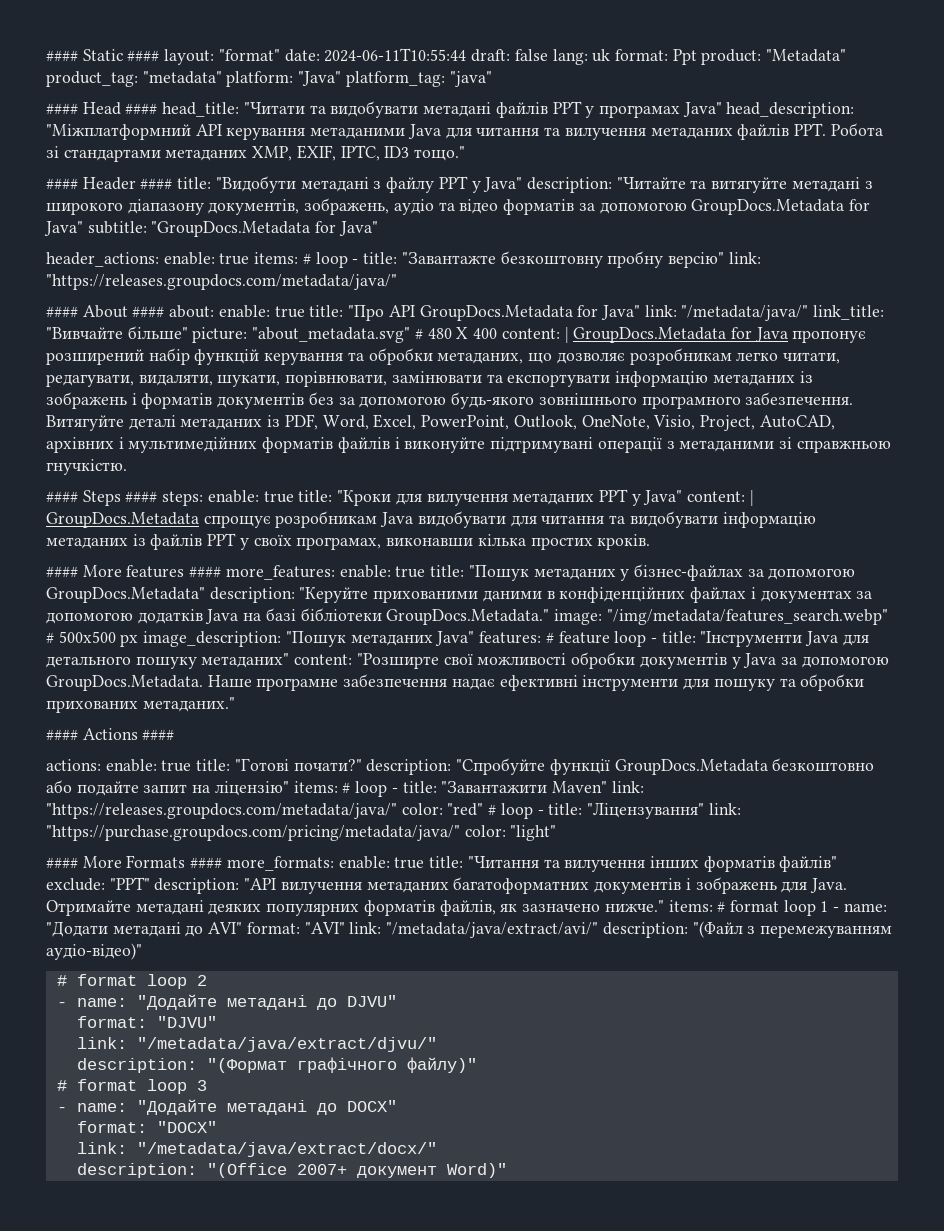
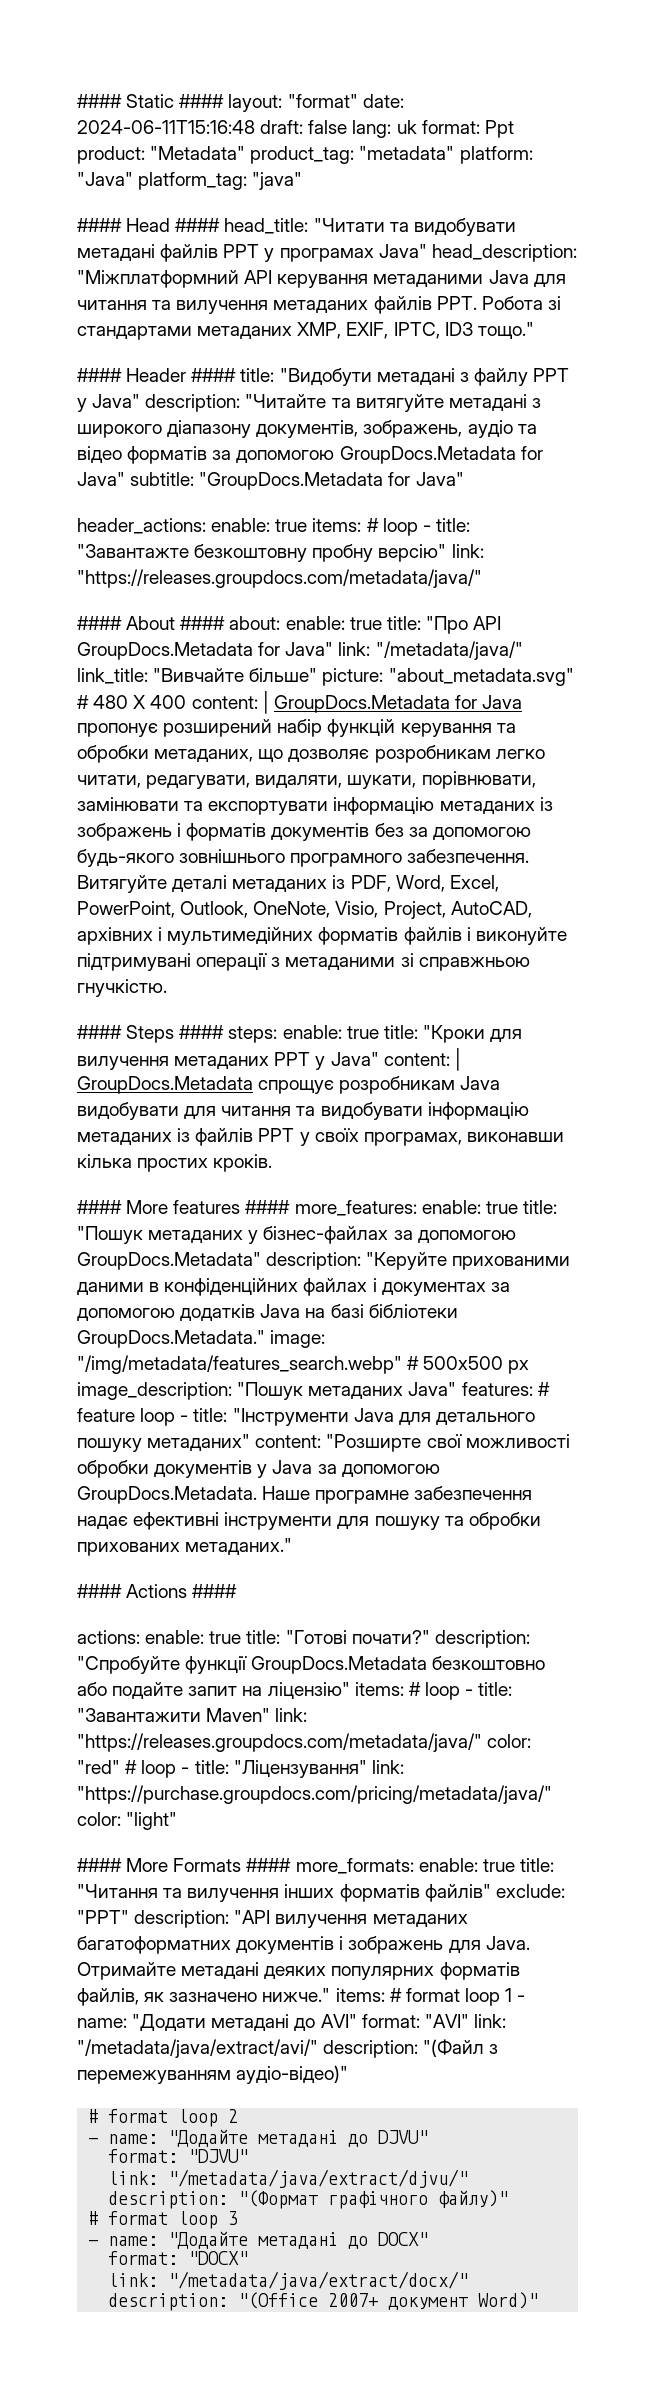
[324,48,467,62] 2024-06-11T10:55:44 -> [77,120,255,134] 2024-06-11T15:16:48

